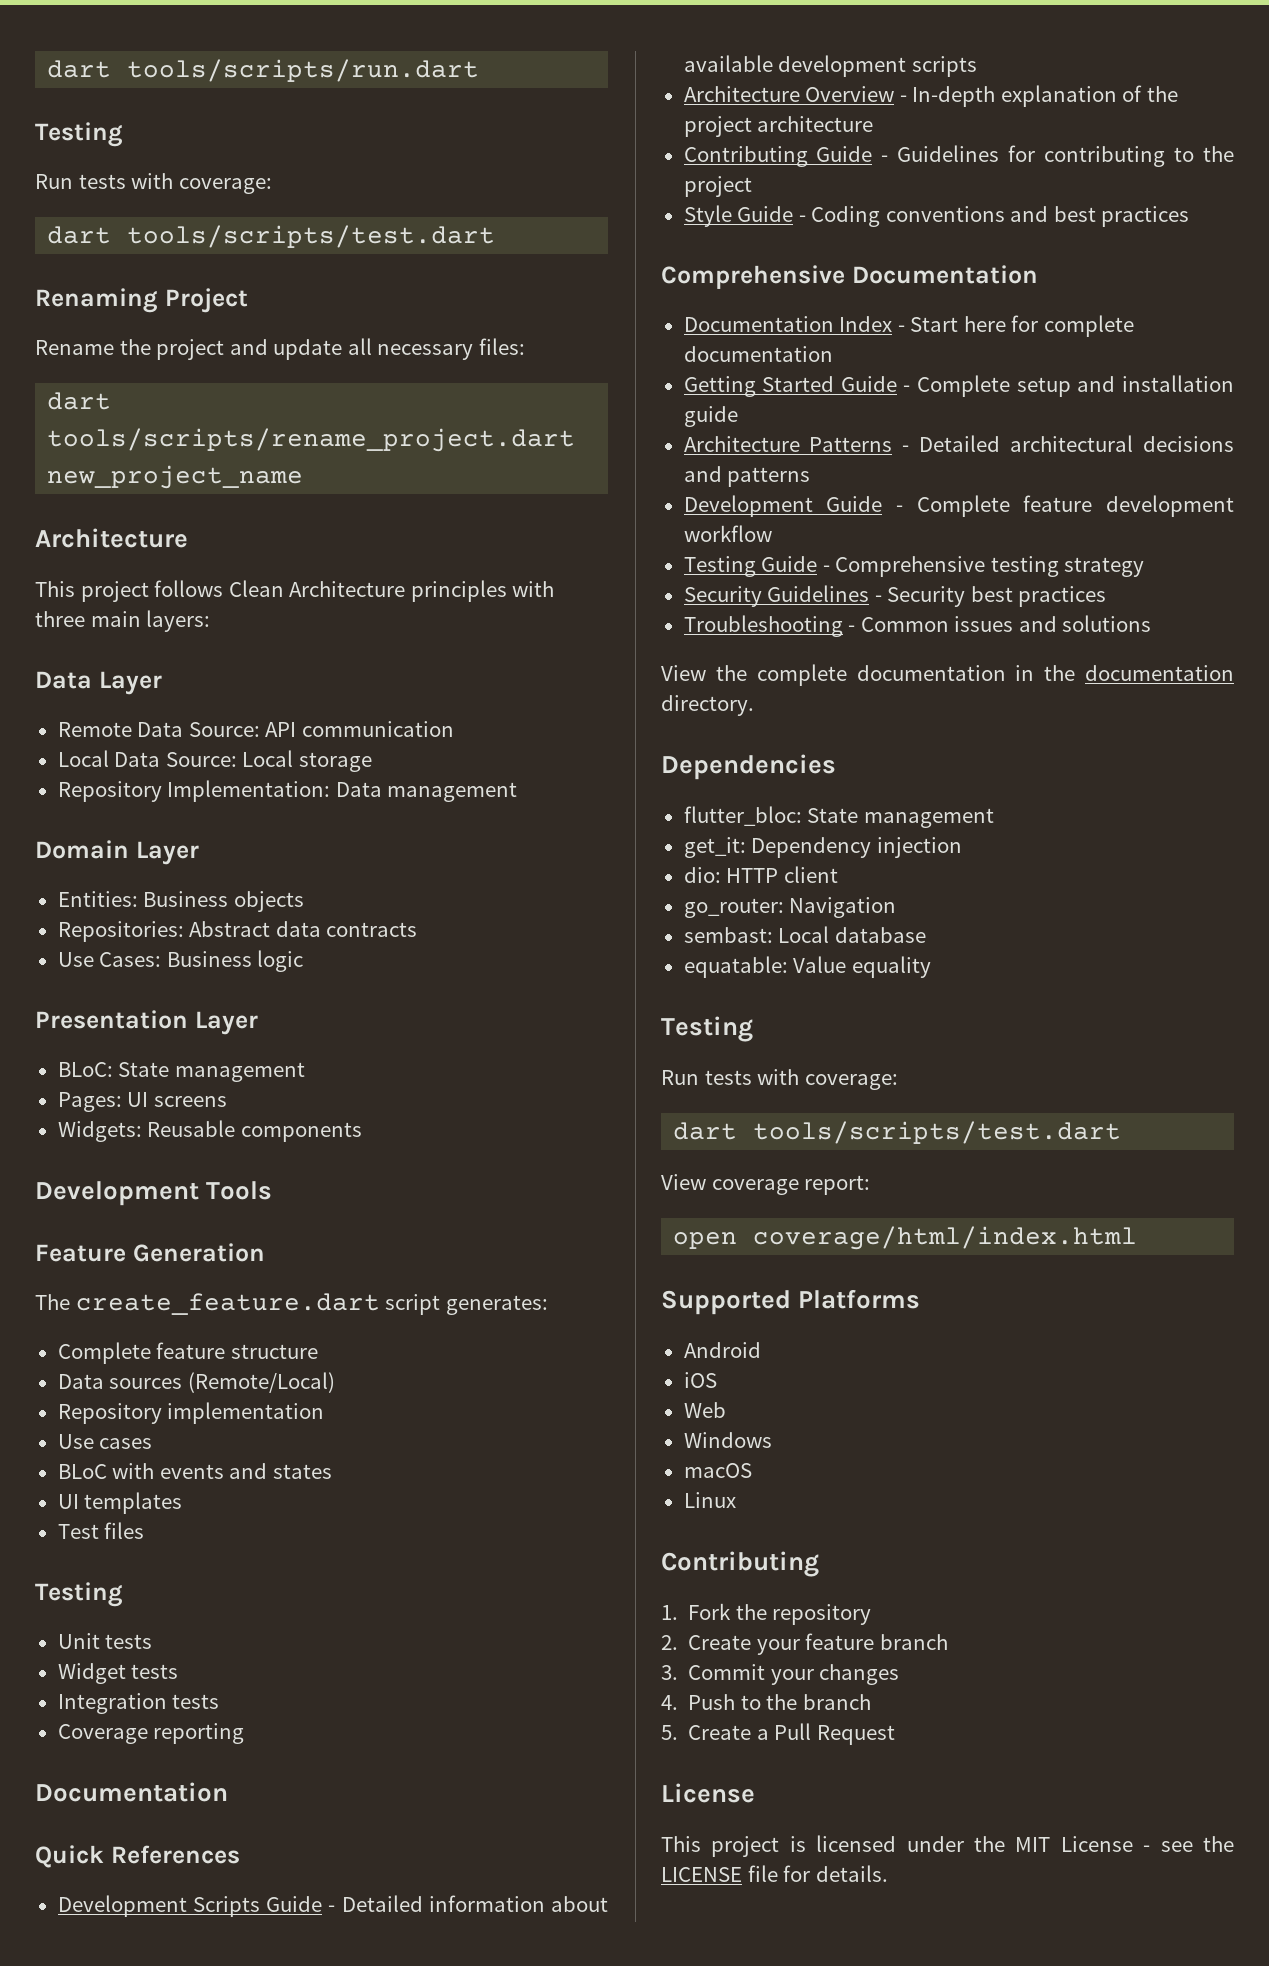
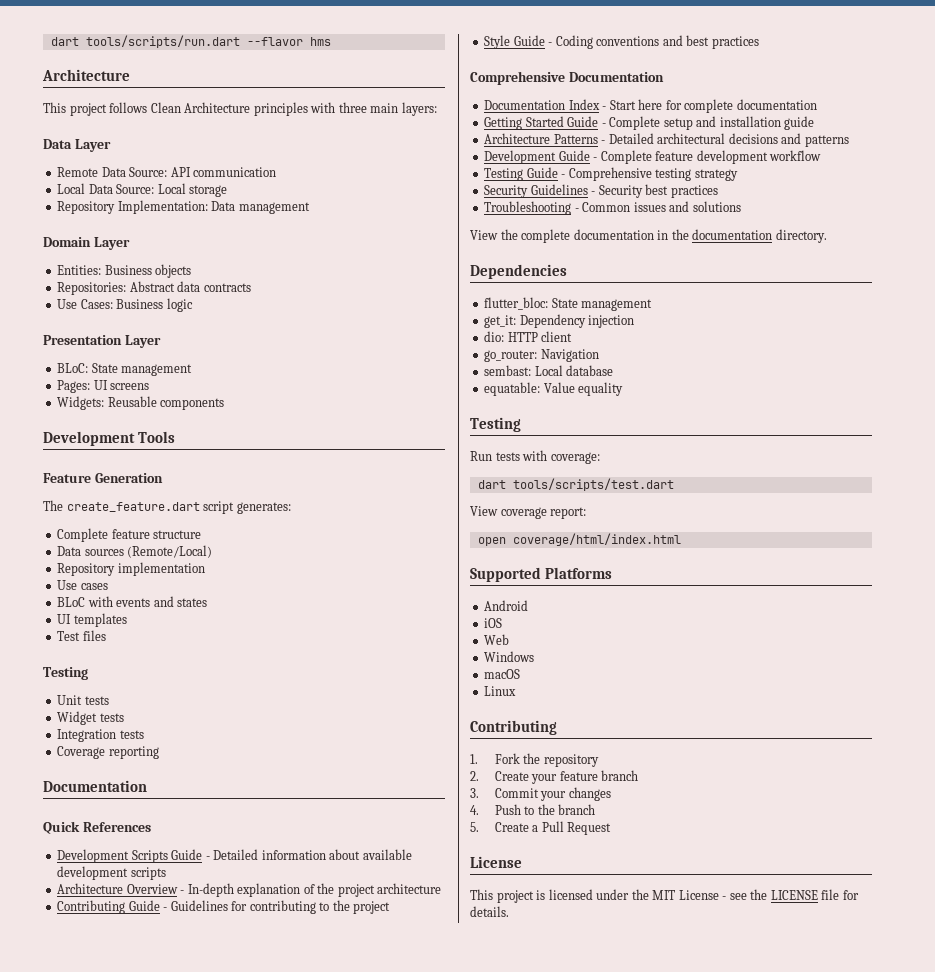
[35,122,123,147] [35,173,272,194] [47,225,496,248] [35,288,248,313] [35,338,525,360] [47,392,112,410] [47,428,576,452] [47,465,304,489] // Testing // Run tests with coverage: // dart tools/scripts/test.dart // Renaming Project // Rename the project and update all necessary files: // dart tools/scripts/rename_project.dart new_project_name -> [246,37,331,46] --flavor hms

